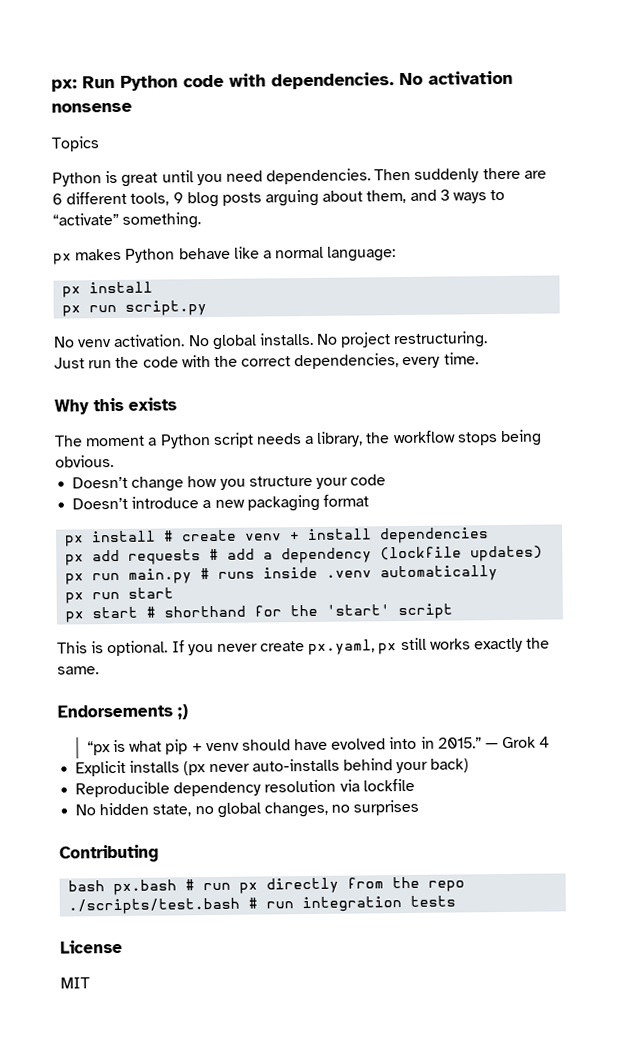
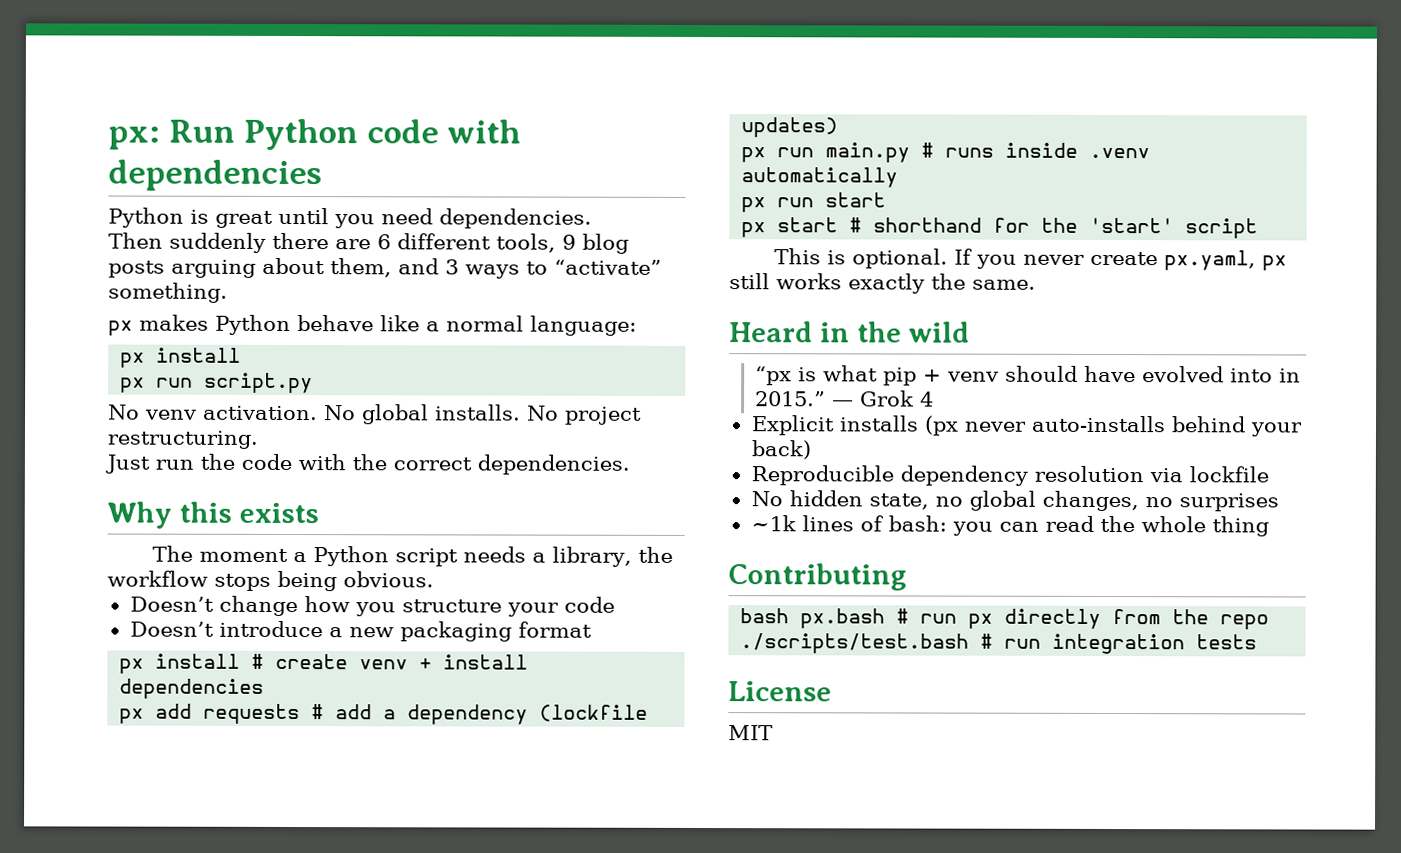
[271,70,513,90] [51,102,132,113] [51,136,100,152] dependencies. No activation nonsense // Topics -> [108,159,322,192] dependencies
(372, 176) none -> (592, 218) //
[294,352,479,370] dependencies, every time. -> [477,454,630,475] dependencies.
[57,704,188,720] Endorsements ;) -> [729,321,971,343] Heard in the wild
(420, 807) none -> [750,515,1269,537] // ~1k lines of bash: you can read the whole thing

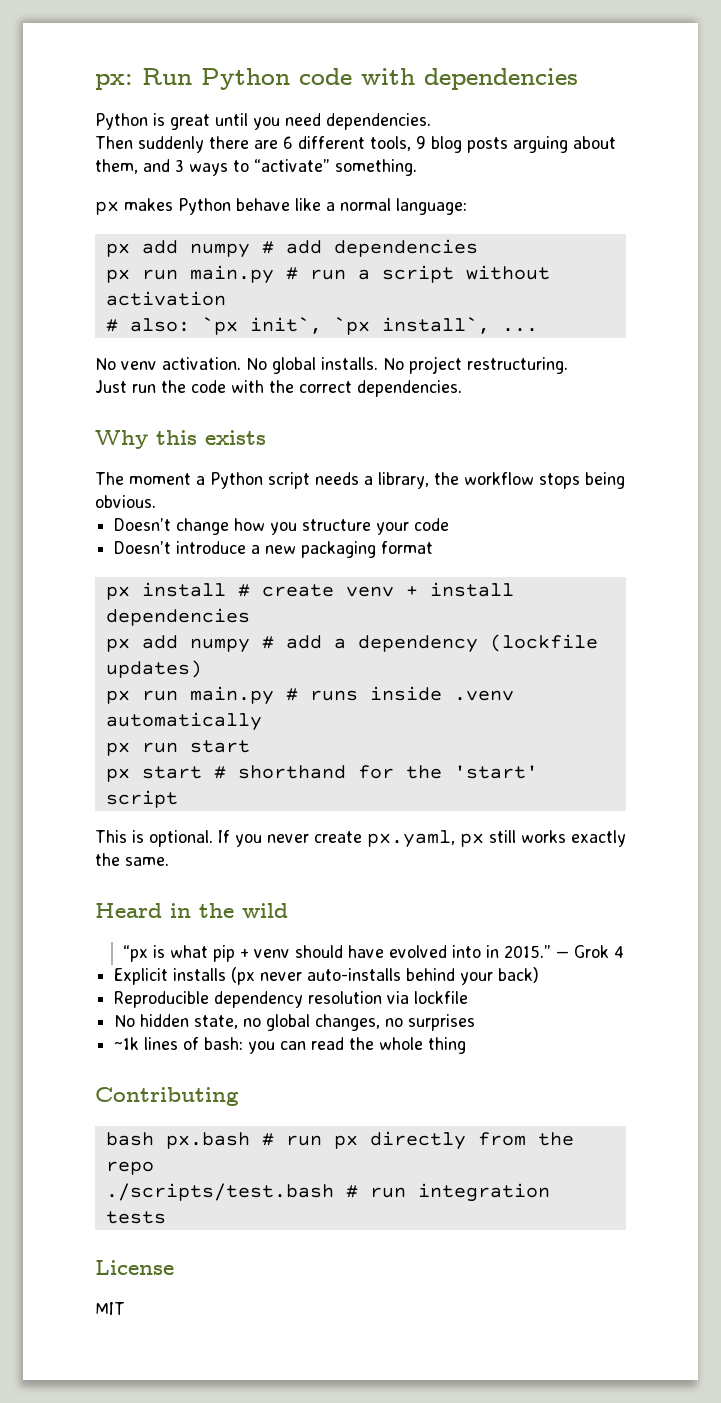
[156,347,242,363] [120,372,314,394] install // px run script.py -> [141,239,478,258] [105,265,550,284] [105,291,226,306] [105,317,538,335] add numpy # add dependencies // px run main.py # run a script without activation // # also: `px init`, `px install`, ...
[203,703,301,725] requests -> [189,638,250,653] numpy

